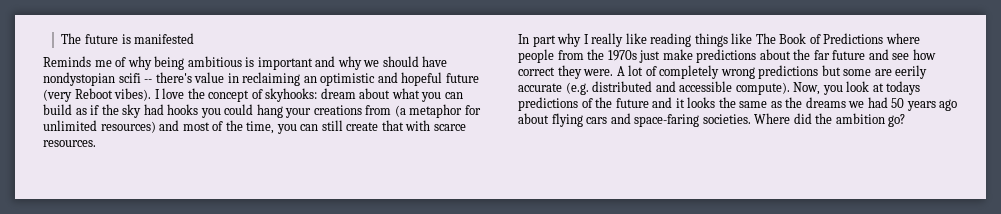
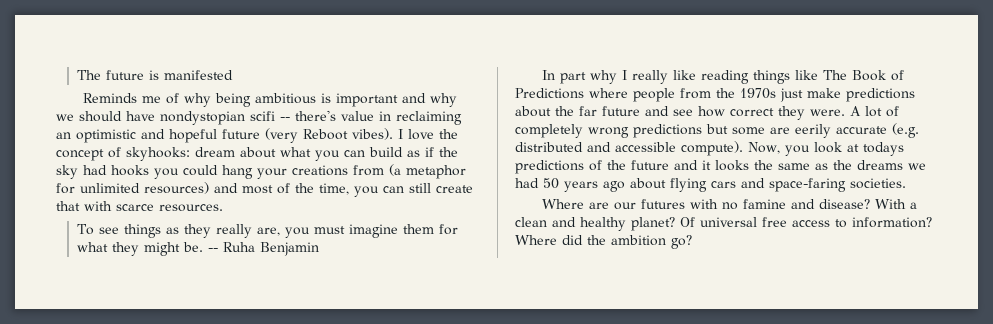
(96, 143) none -> [77,224,459,238] [77,242,320,256] // To see things as they really are, you must imagine them for what they might be. -- Ruha Benjamin
(751, 119) none -> [542,199,918,210] [515,217,932,231] // Where are our futures with no famine and disease? With a clean and healthy planet? Of universal free access to information?

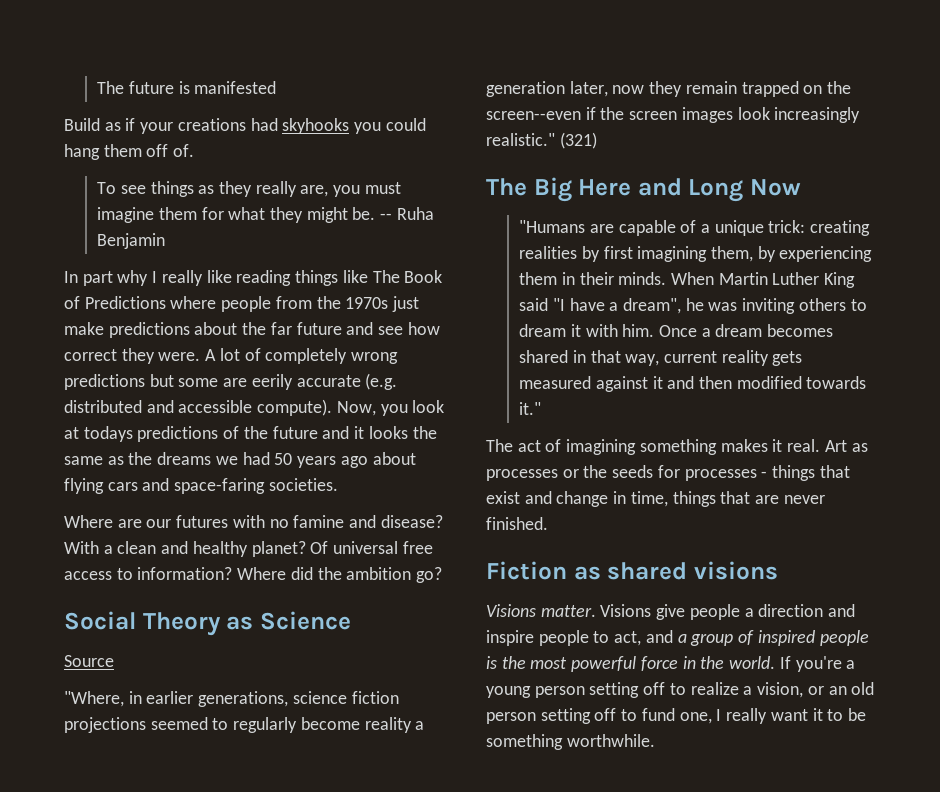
[83,93,458,107] [56,110,462,125] [56,128,458,143] [56,147,458,161] [56,164,466,179] [56,182,473,197] [56,201,223,212] Reminds me of why being ambitious is important and why we should have nondystopian scifi -- there's value in reclaiming an optimistic and hopeful future (very Reboot vibes). I love the concept of skyhooks: dream about what you can build as if the sky had hooks you could hang your creations from (a metaphor for unlimited resources) and most of the time, you can still create that with scarce resources. -> [64,118,426,134] [64,144,195,160] Build as if your creations had skyhooks you could hang them off of.
(692, 242) none -> [64,611,351,636] [64,655,114,667] [64,691,399,707] [64,717,425,733] [486,81,852,97] [486,107,861,123] [486,132,597,149] [486,177,802,202] [519,220,871,236] [519,246,873,262] [519,272,856,288] [519,298,867,314] [519,324,834,337] [519,350,803,366] [519,376,867,392] [519,402,542,415] [486,439,868,455] [486,465,850,481] [486,491,825,507] [486,517,548,530] [486,561,778,580] [486,604,856,620] [486,630,869,646] [486,656,856,672] [486,682,875,698] [486,708,866,724] [486,734,655,750] // Social Theory as Science // Source // "Where, in earlier generations, science fiction projections seemed to regularly become reality a generation later, now they remain trapped on the screen--even if the screen images look increasingly realistic." (321) // The Big Here and Long Now // "Humans are capable of a unique trick: creating realities by first imagining them, by experiencing them in their minds. When Martin Luther King said "I have a dream", he was inviting others to dream it with him. Once a dream becomes shared in that way, current reality gets measured against it and then modified towards it." // The act of imagining something makes it real. Art as processes or the seeds for processes - things that exist and change in time, things that are never finished. // Fiction as shared visions // Visions matter. Visions give people a direction and inspire people to act, and a group of inspired people is the most powerful force in the world. If you're a young person setting off to realize a vision, or an old person setting off to fund one, I really want it to be something worthwhile.

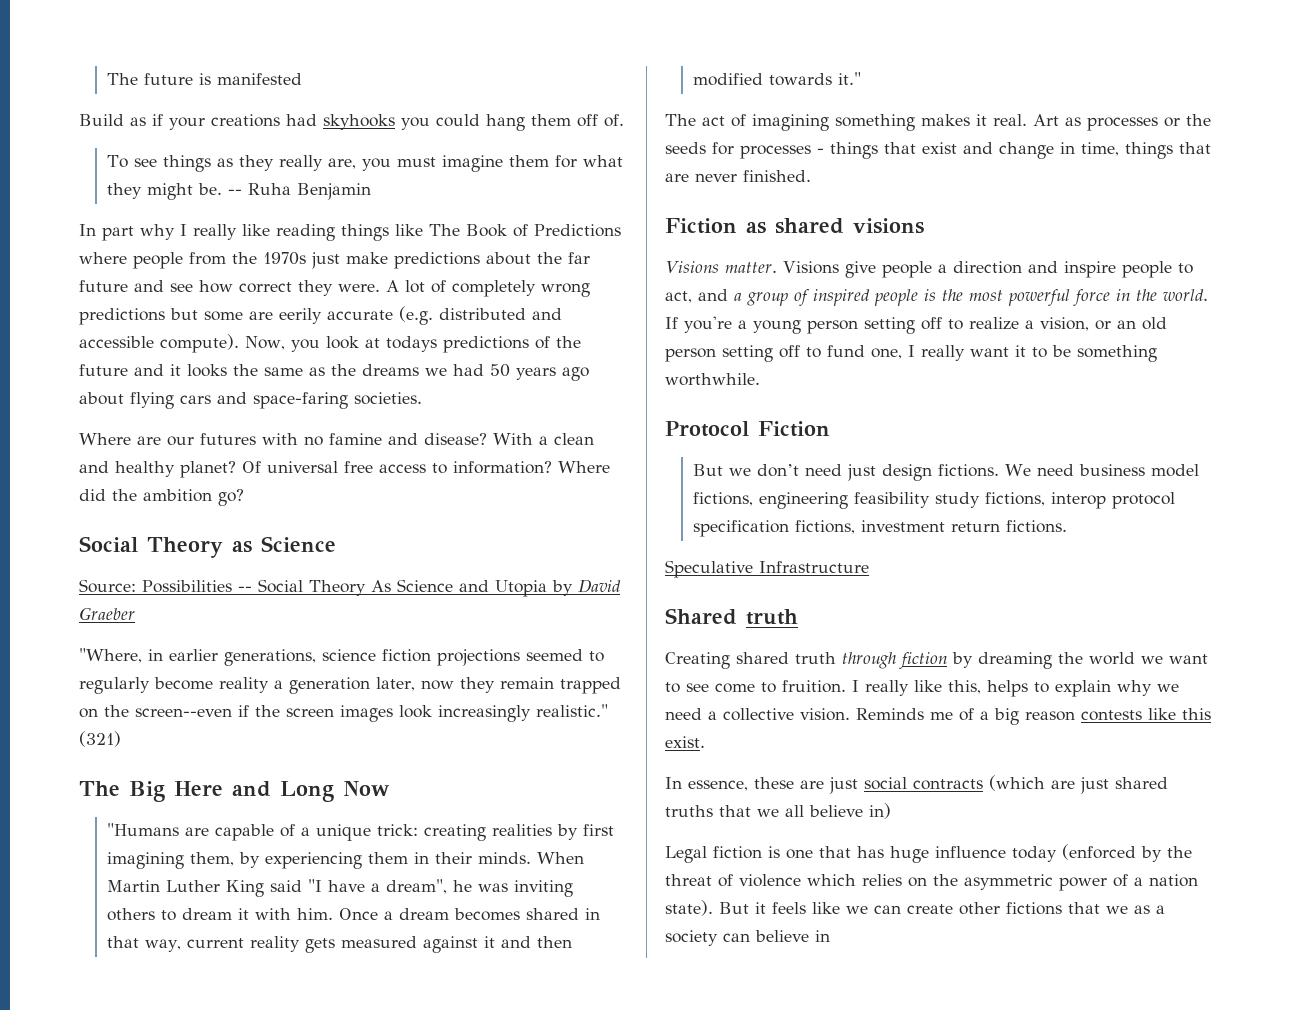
[64,655,114,667] Source -> [79,579,621,597] [79,607,135,620] Source: Possibilities -- Social Theory As Science and Utopia by David Graeber
(655, 740) none -> [665,421,830,437] [692,464,1199,481] [692,492,1175,509] [692,520,1067,537] [665,560,869,578] [665,608,798,625] [665,652,1208,669] [665,680,1179,697] [665,708,1211,725] [665,736,705,748] [665,775,1168,794] [665,803,891,819] [665,844,1192,863] [665,874,1198,891] [665,900,1165,916] [665,930,830,946] // Protocol Fiction // But we don’t need just design fictions. We need business model fictions, engineering feasibility study fictions, interop protocol specification fictions, investment return fictions. // Speculative Infrastructure // Shared truth // Creating shared truth through fiction by dreaming the world we want to see come to fruition. I really like this, helps to explain why we need a collective vision. Reminds me of a big reason contests like this exist. // In essence, these are just social contracts (which are just shared truths that we all believe in) // Legal fiction is one that has huge influence today (enforced by the threat of violence which relies on the asymmetric power of a nation state). But it feels like we can create other fictions that we as a society can believe in

